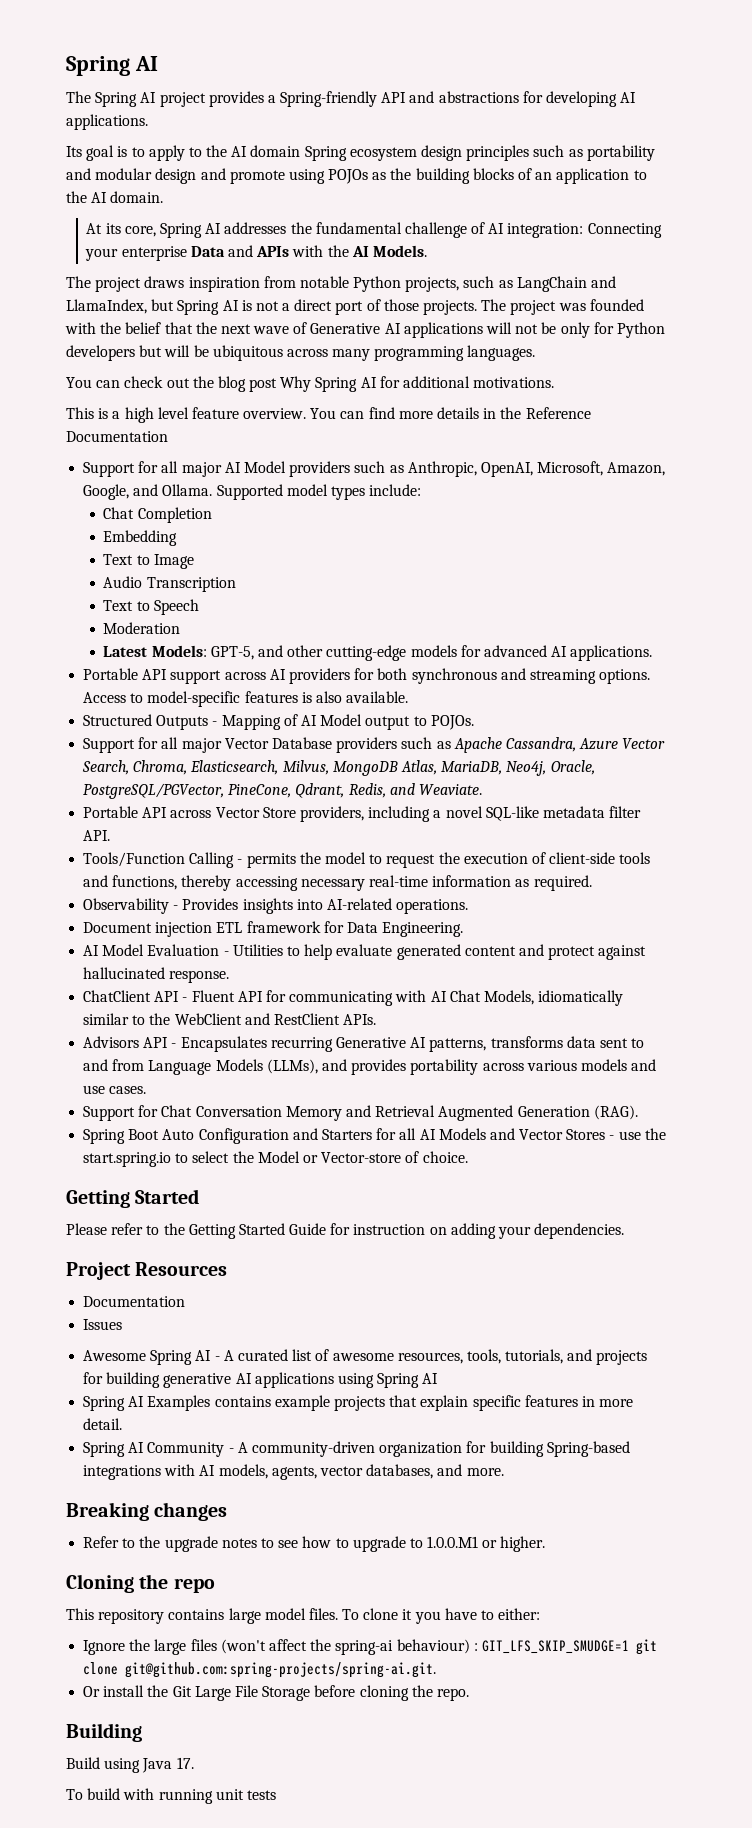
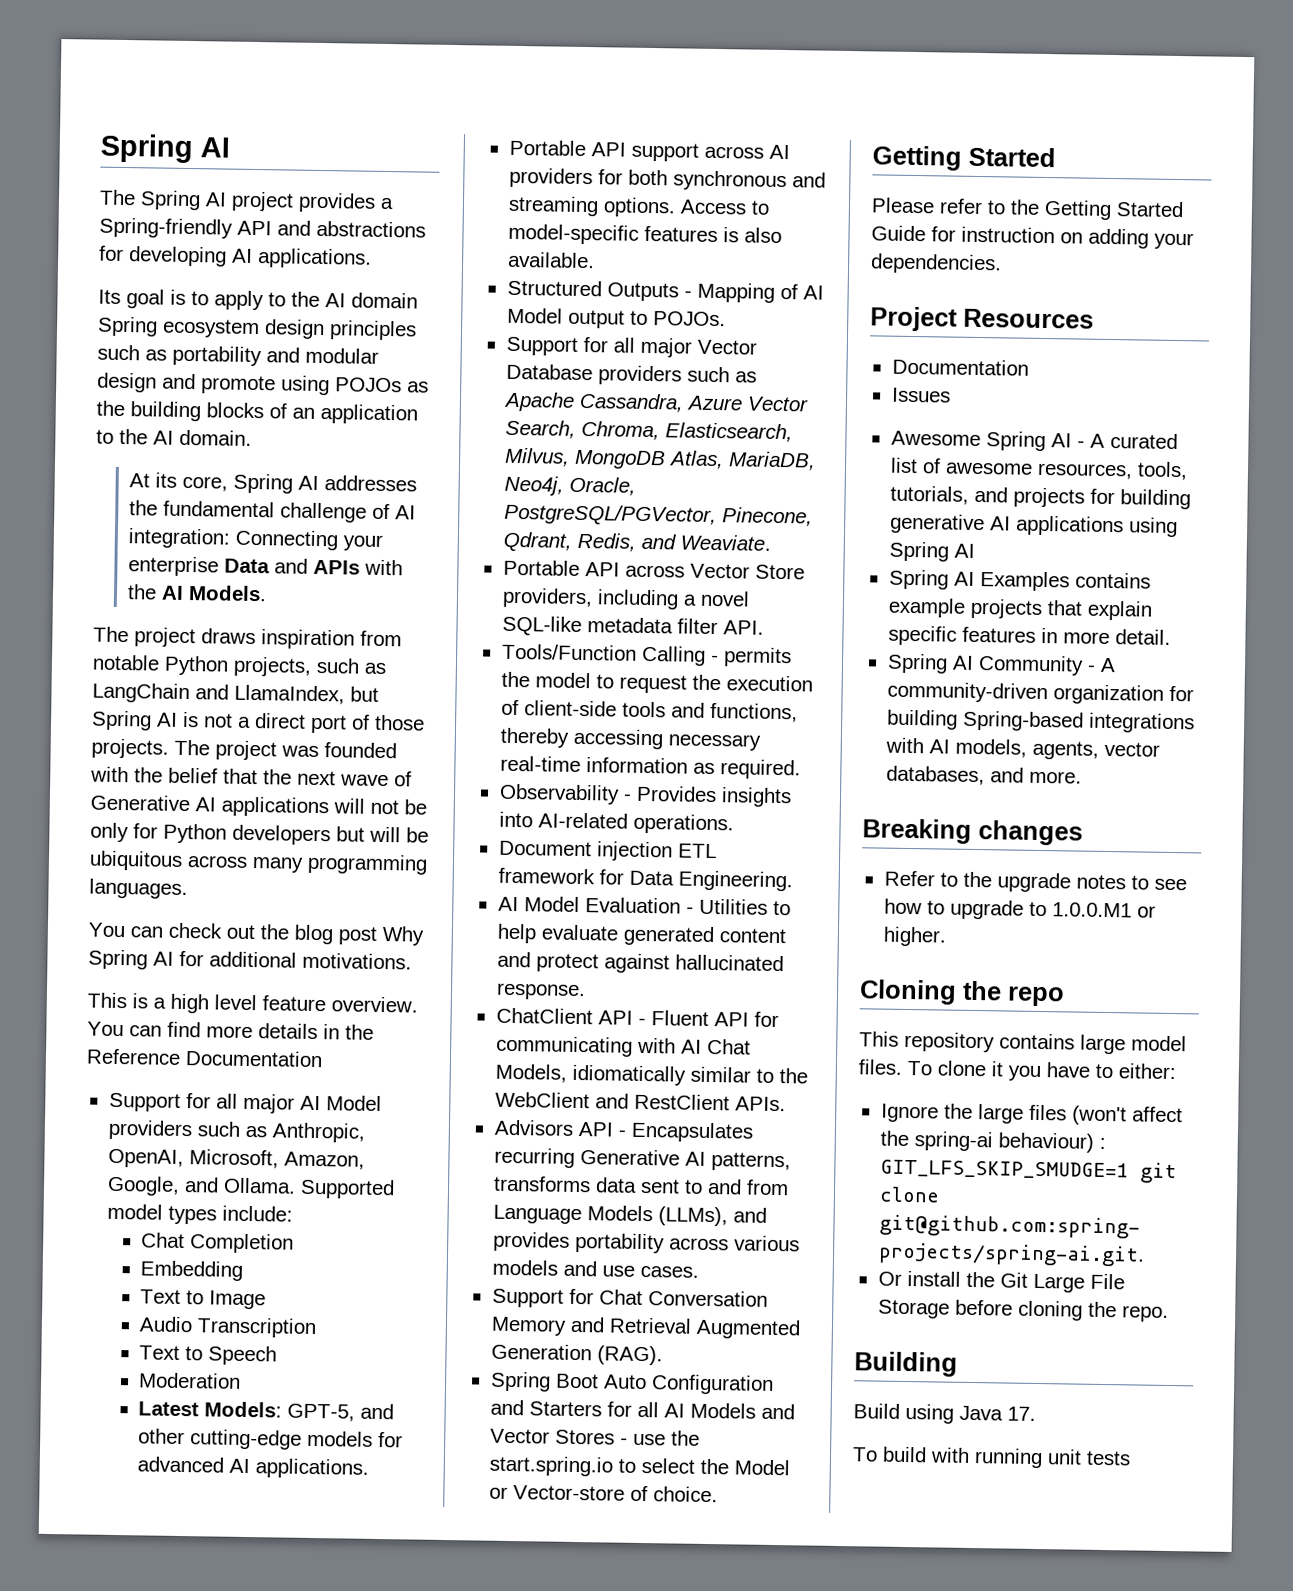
[228,784,292,798] PineCone, -> [721,507,813,527] Pinecone,

